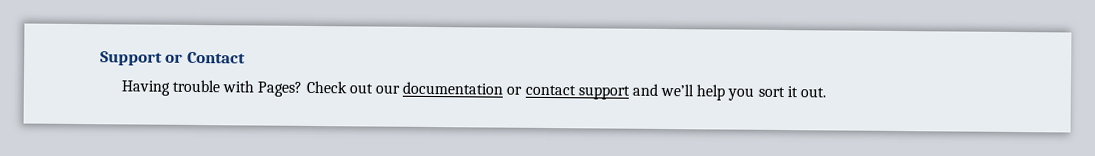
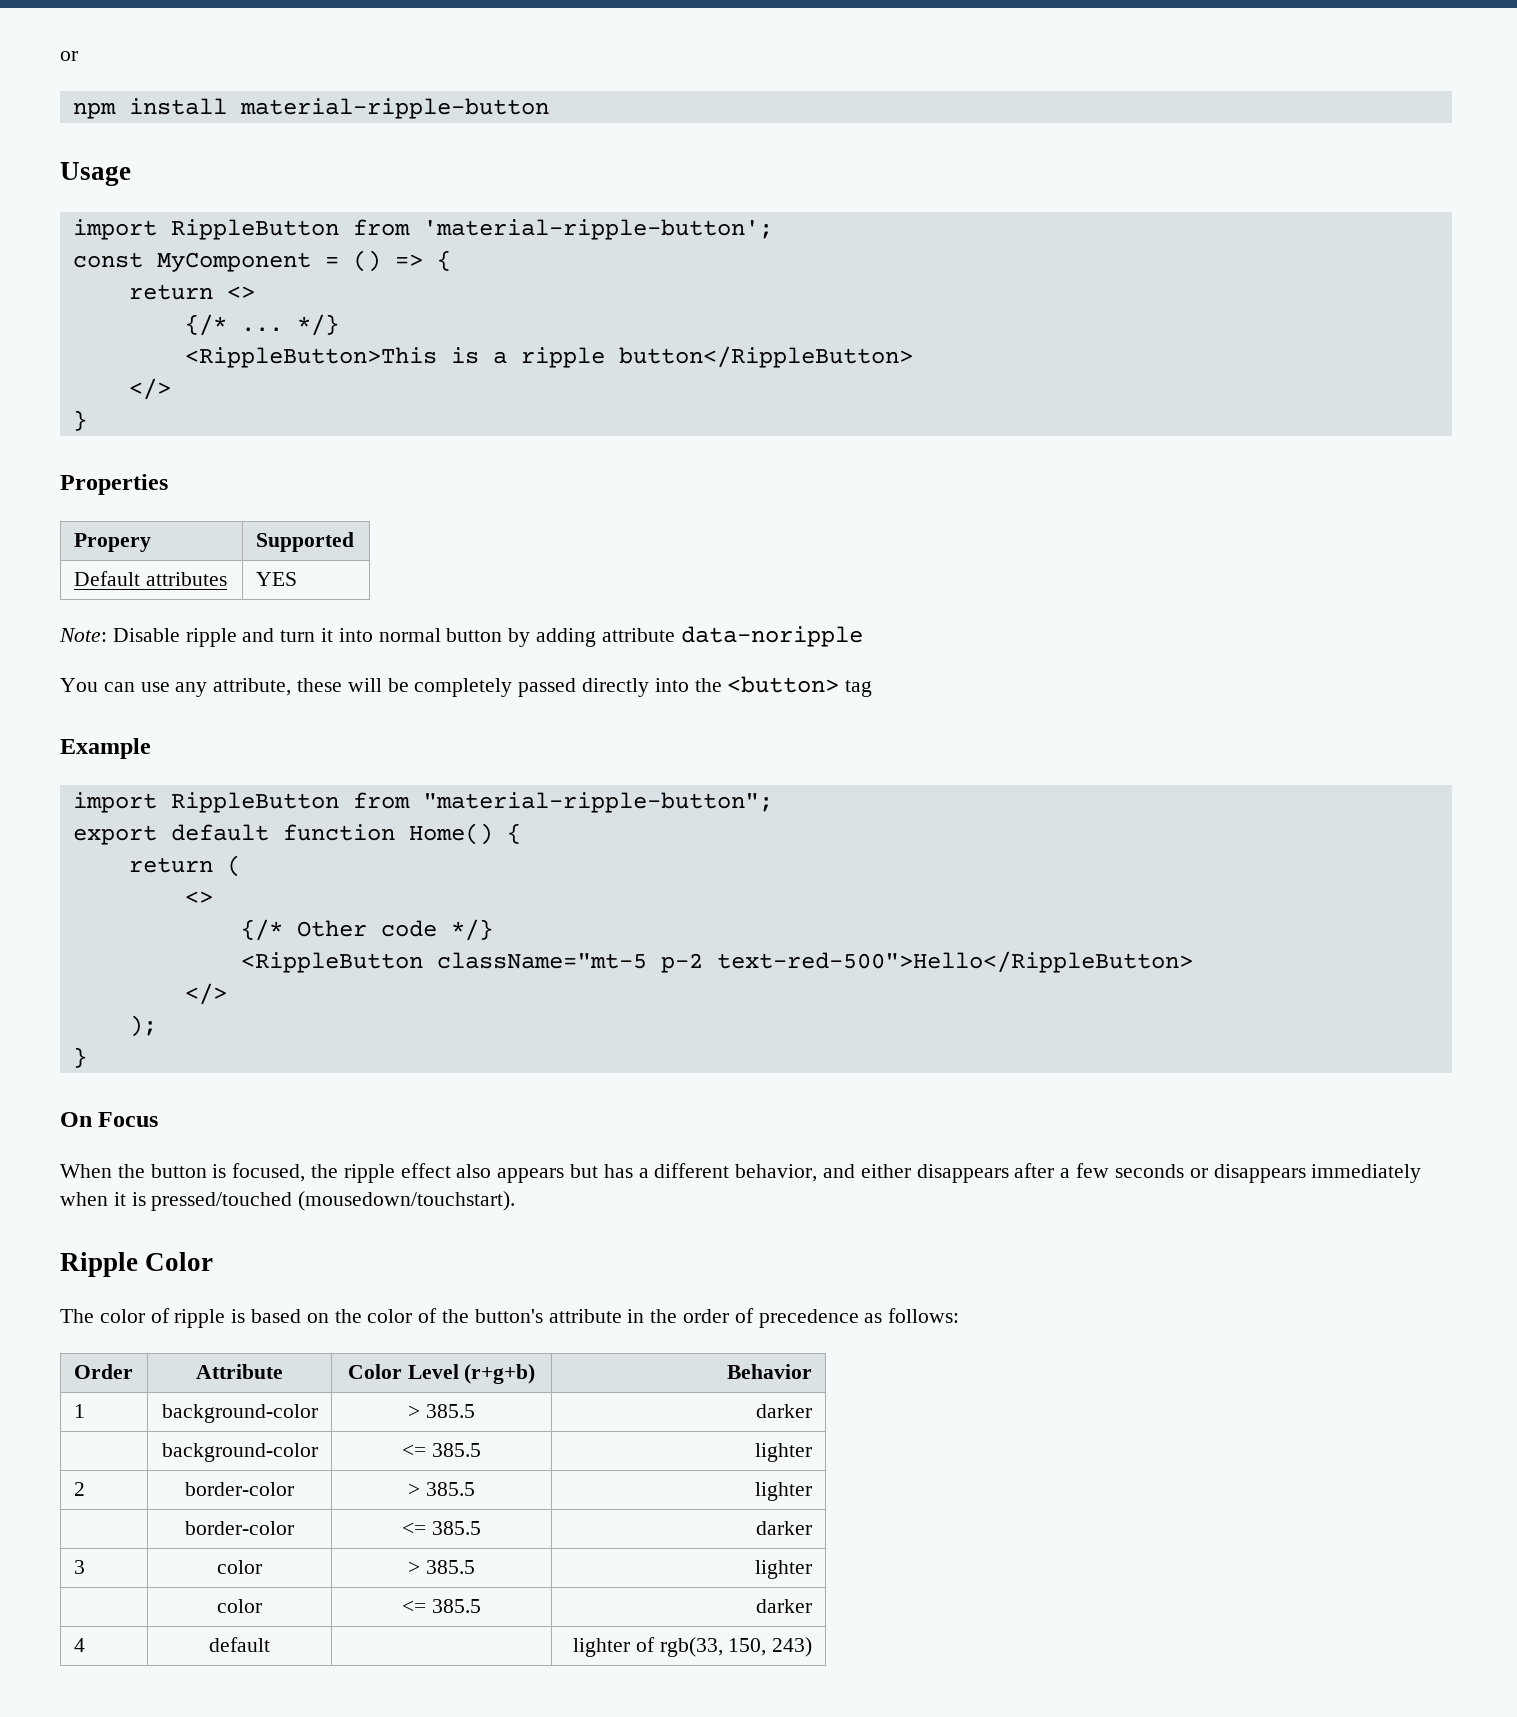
[100,51,246,66] [120,79,827,101] Support or Contact // Having trouble with Pages? Check out our documentation or contact support and we’ll help you sort it out. -> [60,51,78,61] [72,98,549,119] [60,162,131,186] [72,219,773,240] [72,250,451,272] [128,284,255,300] [184,314,339,336] [184,346,913,368] [128,378,171,400] [72,410,87,431] [60,474,168,495] [73,533,151,552] [255,532,354,552] [73,571,227,586] [255,572,297,586] [59,626,863,647] [60,676,873,697] [60,738,151,759] [72,792,773,813] [72,823,521,845] [128,855,241,877] [184,891,213,904] [240,919,493,941] [240,951,1193,973] [184,983,227,1005] [128,1015,157,1037] [72,1047,87,1068] [60,1112,159,1127] [60,1163,1422,1183] [60,1191,516,1211] [60,1252,214,1277] [60,1308,960,1328] [73,1364,133,1379] [196,1364,283,1379] [347,1364,536,1384] [727,1364,813,1379] [73,1404,85,1418] [161,1404,318,1423] [408,1404,475,1418] [756,1404,813,1418] [161,1443,318,1462] [402,1443,481,1457] [755,1443,813,1462] [73,1482,85,1496] [185,1482,294,1496] [408,1482,475,1496] [755,1482,813,1501] [185,1521,294,1535] [402,1521,481,1535] [756,1521,813,1535] [73,1560,85,1574] [217,1560,262,1574] [408,1560,475,1574] [755,1560,813,1579] [217,1599,262,1613] [402,1599,481,1613] [756,1599,813,1613] [73,1638,85,1652] [209,1637,270,1652] [573,1637,813,1657] or // npm install material-ripple-button // Usage // import RippleButton from 'material-ripple-button'; // const MyComponent = () => { // return <> // {/* ... */} // <RippleButton>This is a ripple button</RippleButton> // </> // } // Properties // Propery | Supported // Default attributes | YES // Note: Disable ripple and turn it into normal button by adding attribute data-noripple // You can use any attribute, these will be completely passed directly into the <button> tag // Example // import RippleButton from "material-ripple-button"; // export default function Home() { // return ( // <> // {/* Other code */} // <RippleButton className="mt-5 p-2 text-red-500">Hello</RippleButton> // </> // ); // } // On Focus // When the button is focused, the ripple effect also appears but has a different behavior, and either disappears after a few seconds or disappears immediately when it is pressed/touched (mousedown/touchstart). // Ripple Color // The color of ripple is based on the color of the button's attribute in the order of precedence as follows: // Order | Attribute | Color Level (r+g+b) | Behavior // 1 | background-color | > 385.5 | darker // | background-color | <= 385.5 | lighter // 2 | border-color | > 385.5 | lighter // | border-color | <= 385.5 | darker // 3 | color | > 385.5 | lighter // | color | <= 385.5 | darker // 4 | default | | lighter of rgb(33, 150, 243)

